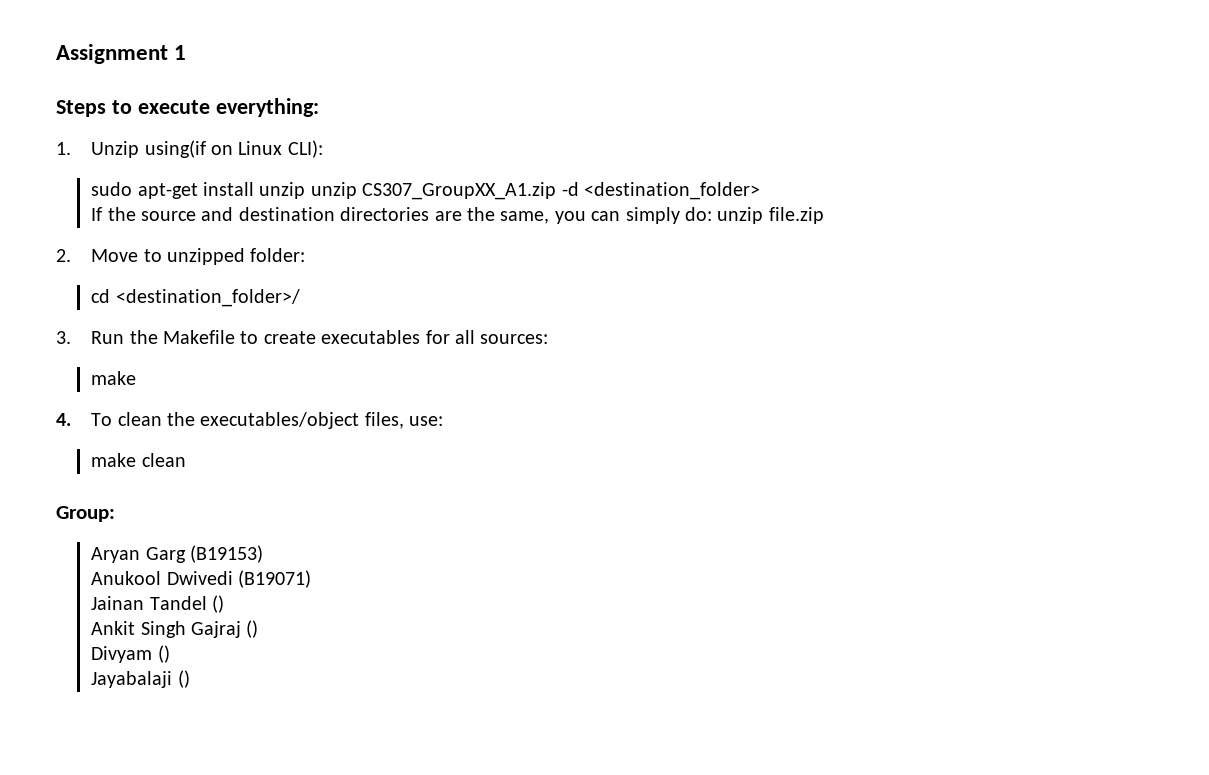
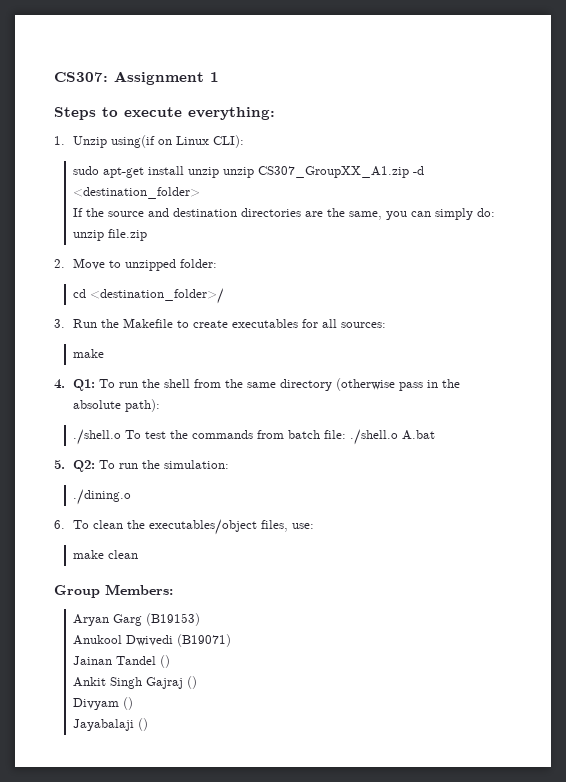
(56, 54) none -> [54,72,108,82] CS307:
(71, 419) none -> [73,378,461,391] [73,399,161,412] [73,429,436,445] [54,460,230,472] [73,489,132,505] [54,520,65,529] Q1: To run the shell from the same directory (otherwise pass in the absolute path): // ./shell.o To test the commands from batch file: ./shell.o A.bat // 5. Q2: To run the simulation: // ./dining.o // 6.
[56,506,115,522] Group: -> [54,584,173,598] Group Members:

